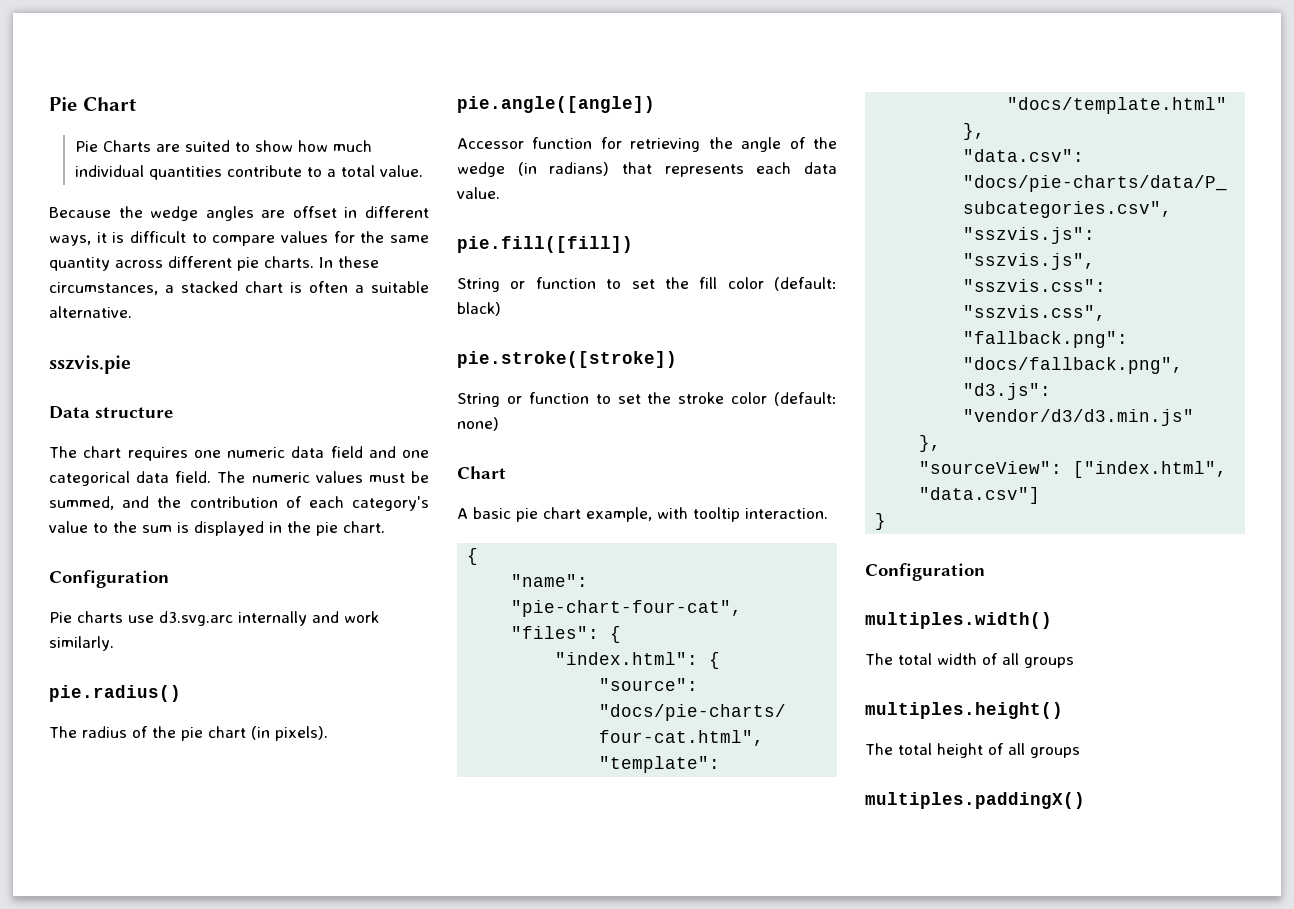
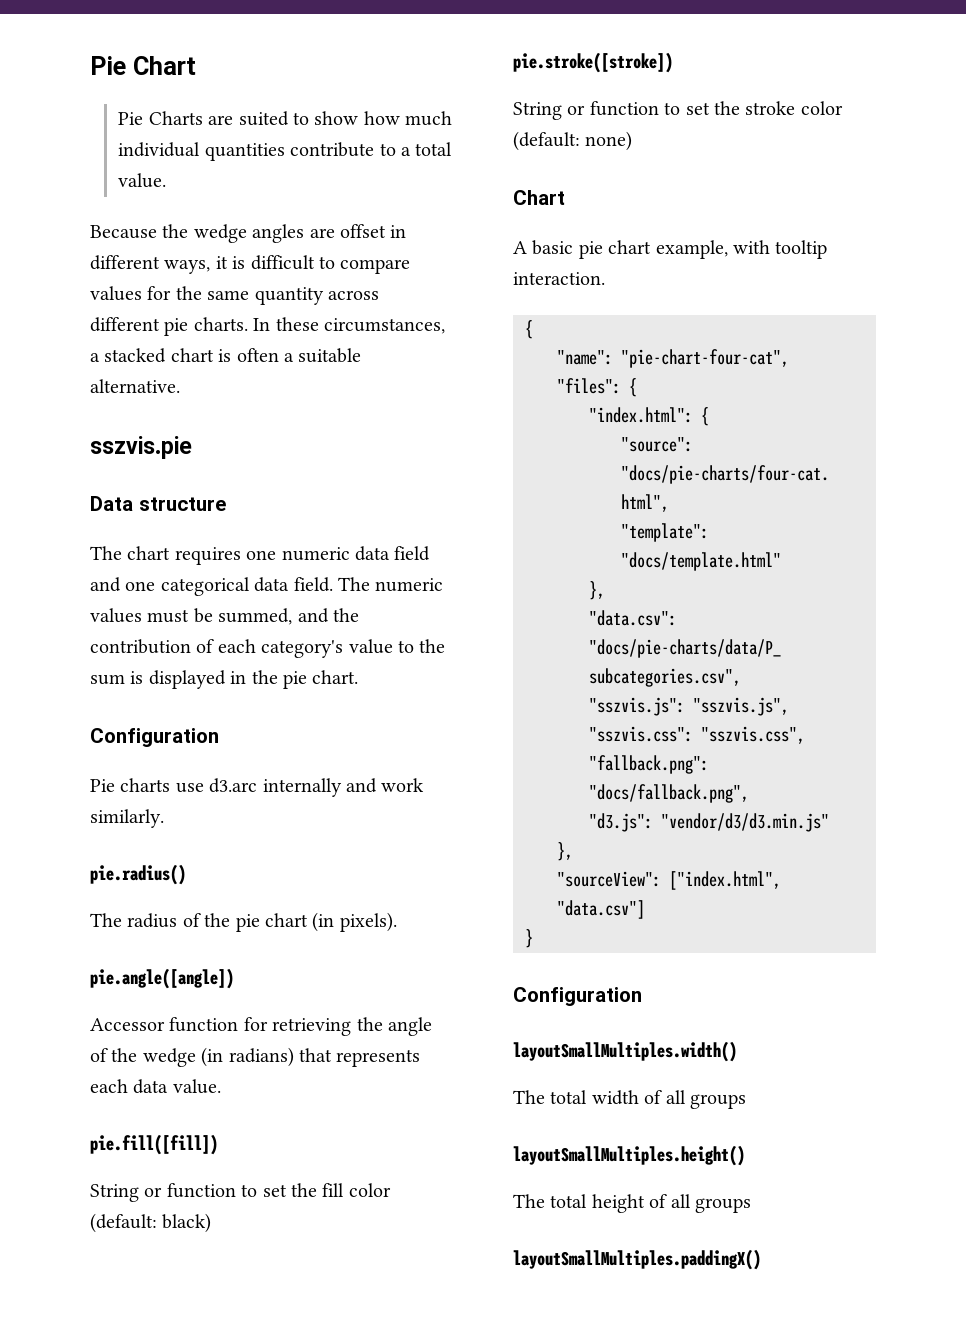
[159,611,233,626] d3.svg.arc -> [209,778,258,793] d3.arc
[865,612,1052,629] multiples.width() -> [513,1041,737,1062] layoutSmallMultiples.width()
[865,702,1063,719] multiples.height() -> [513,1145,745,1166] layoutSmallMultiples.height()
[865,792,1085,809] multiples.paddingX() -> [513,1249,761,1270] layoutSmallMultiples.paddingX()

